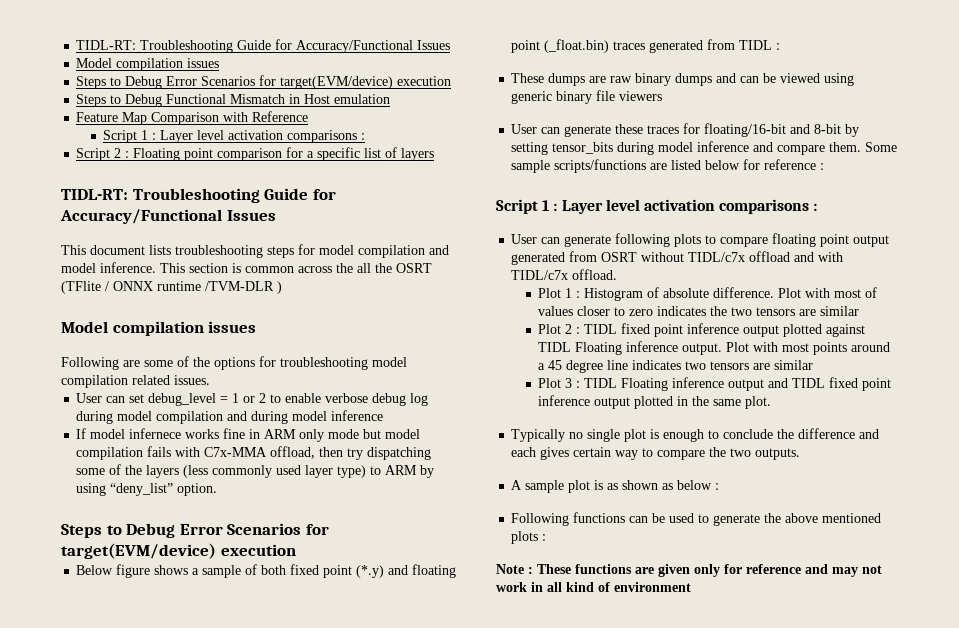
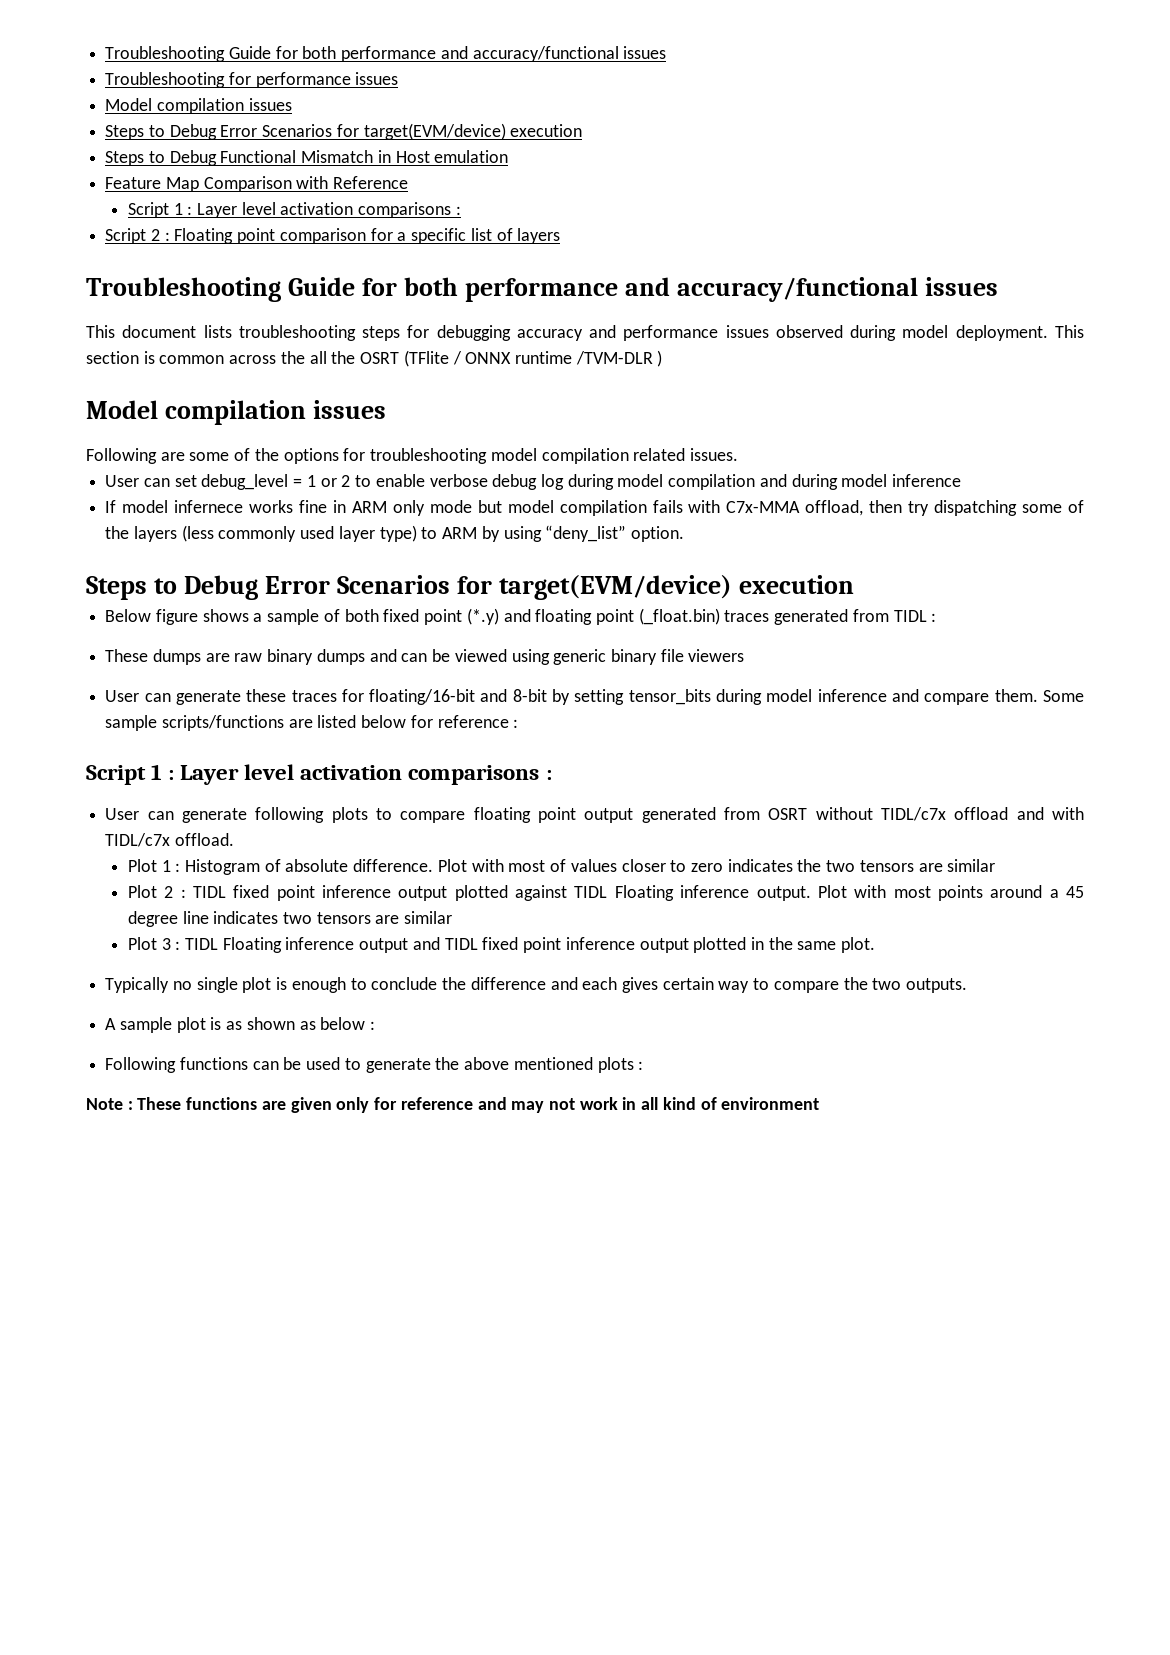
[76,39,451,53] TIDL-RT: Troubleshooting Guide for Accuracy/Functional Issues -> [105,46,667,62] [105,72,399,88] Troubleshooting Guide for both performance and accuracy/functional issues // Troubleshooting for performance issues
[61,188,336,203] [60,209,276,224] TIDL-RT: Troubleshooting Guide for Accuracy/Functional Issues -> [86,277,999,302] Troubleshooting Guide for both performance and accuracy/functional issues
[319,245,449,258] [61,262,156,273] model compilation and model inference. -> [436,325,1048,341] debugging accuracy and performance issues observed during model deployment.

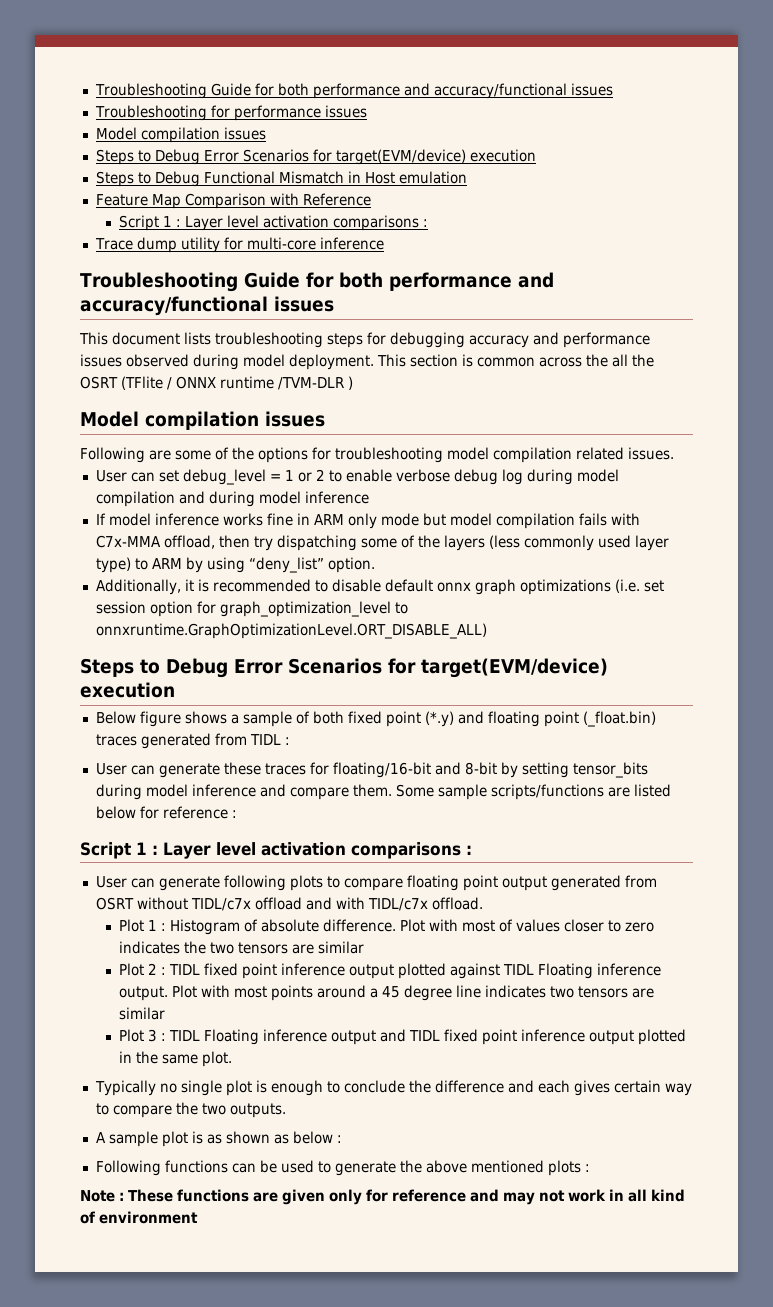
[105,228,561,244] Script 2 : Floating point comparison for a specific list of layers -> [94,237,384,253] Trace dump utility for multi-core inference
[174,500,244,513] infernece -> [154,513,219,526] inference
(684, 534) none -> [95,579,664,595] [95,601,408,617] [95,623,487,639] // Additionally, it is recommended to disable default onnx graph optimizations (i.e. set session option for graph_optimization_level to onnxruntime.GraphOptimizationLevel.ORT_DISABLE_ALL)
[105,649,745,665] // These dumps are raw binary dumps and can be viewed using generic binary file viewers -> (290, 741) none

